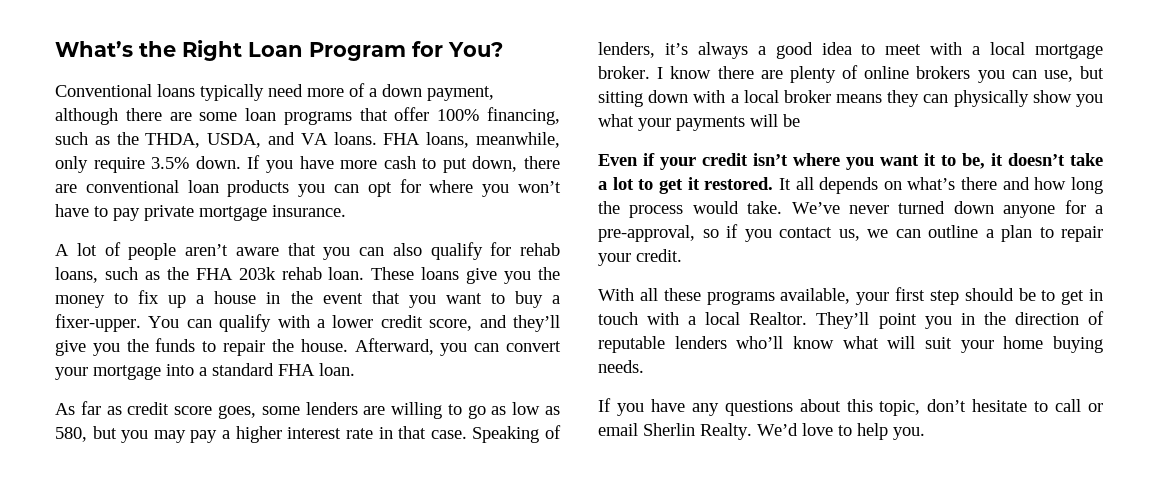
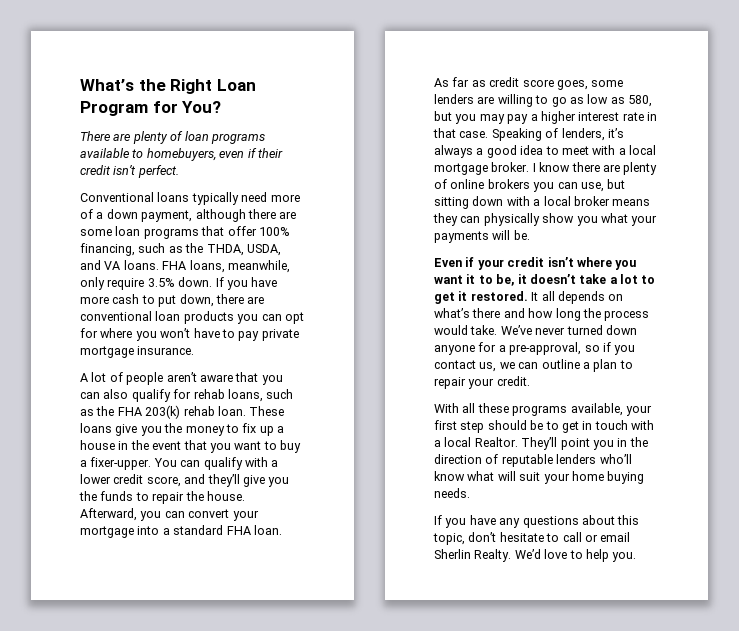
(503, 49) none -> [80,131,265,144] [80,148,283,161] [80,165,179,178] // There are plenty of loan programs available to homebuyers, even if their credit isn’t perfect.
[238,267,276,280] 203k -> [145,405,181,419] 203(k)
[783,114,800,127] be -> [513,230,530,240] be.

